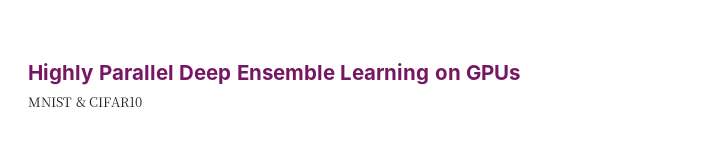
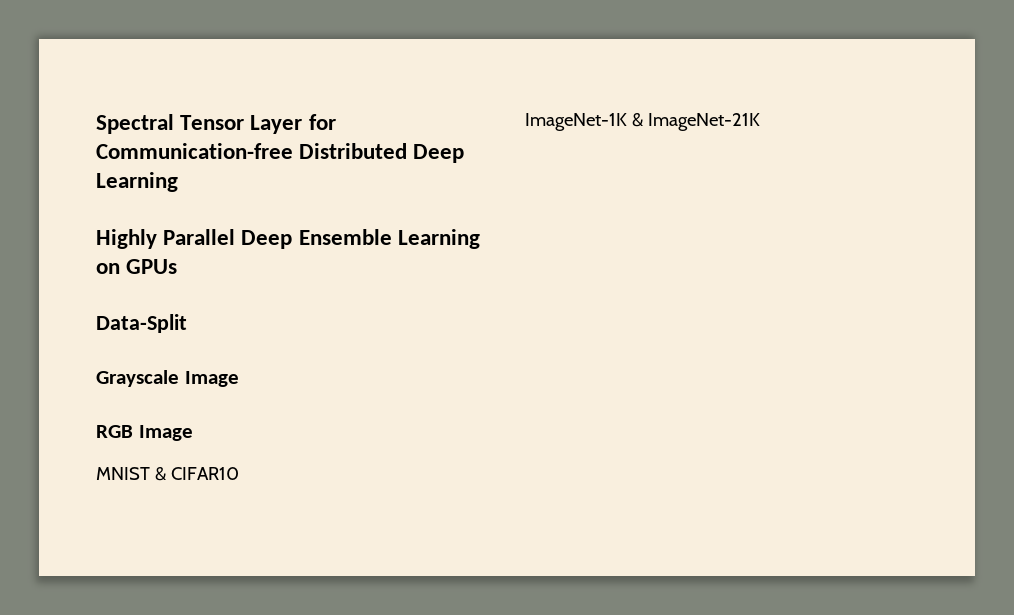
(28, 74) none -> [96,114,336,134] [96,143,465,163] [96,172,178,192] Spectral Tensor Layer for Communication-free Distributed Deep Learning //
(521, 72) none -> [96,314,187,333] [96,370,239,387] [96,425,193,441] // Data-Split // Grayscale Image // RGB Image
(143, 102) none -> [525,113,760,131] // ImageNet-1K & ImageNet-21K

